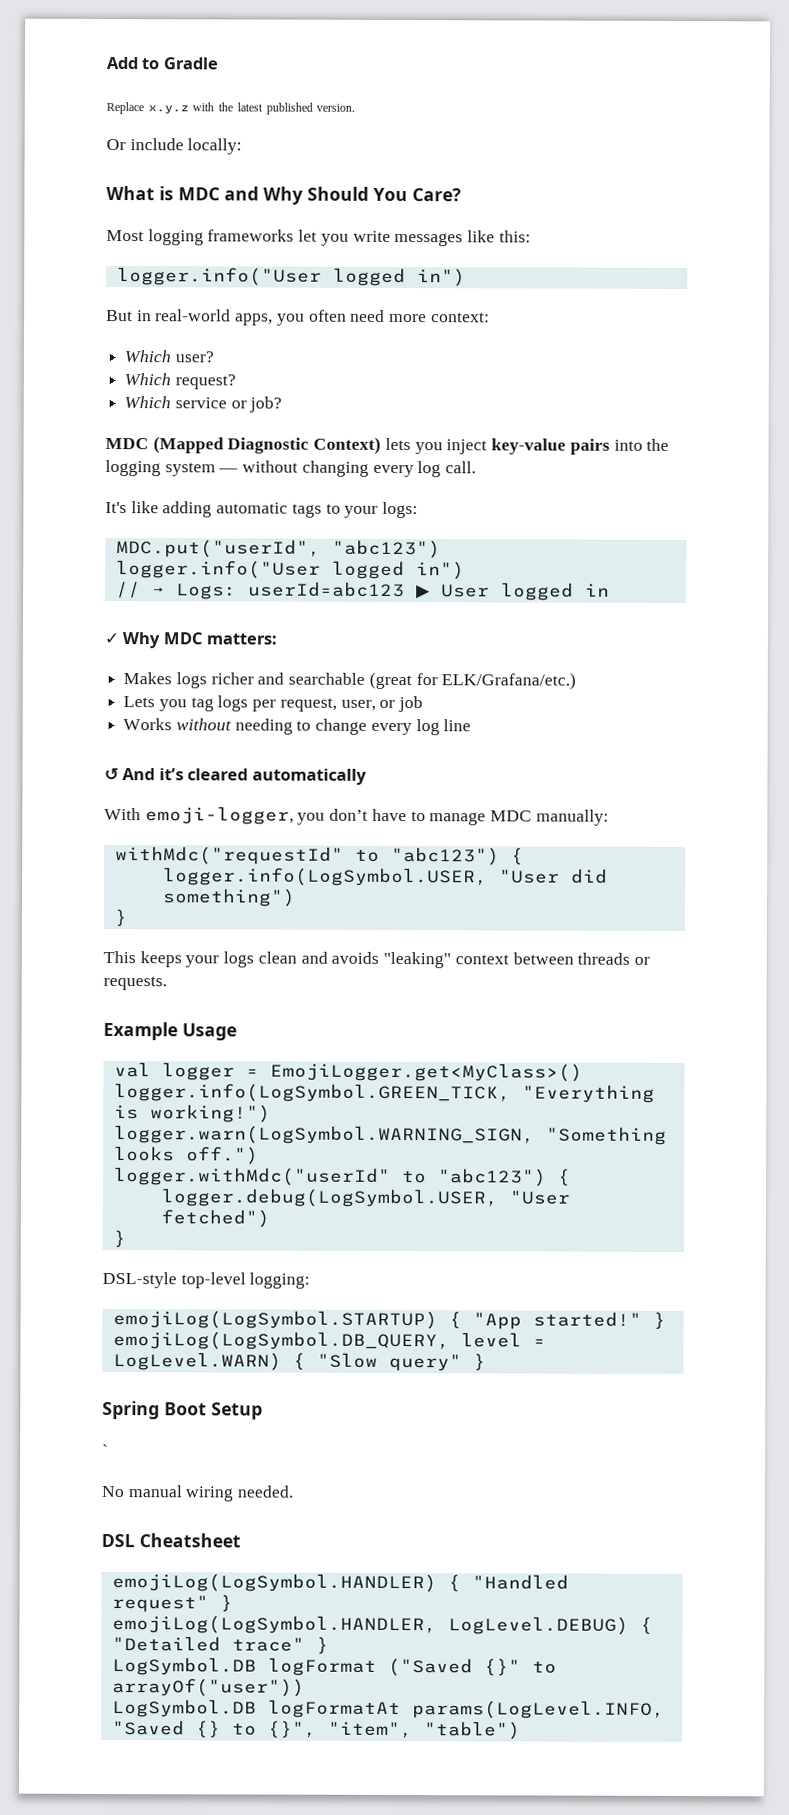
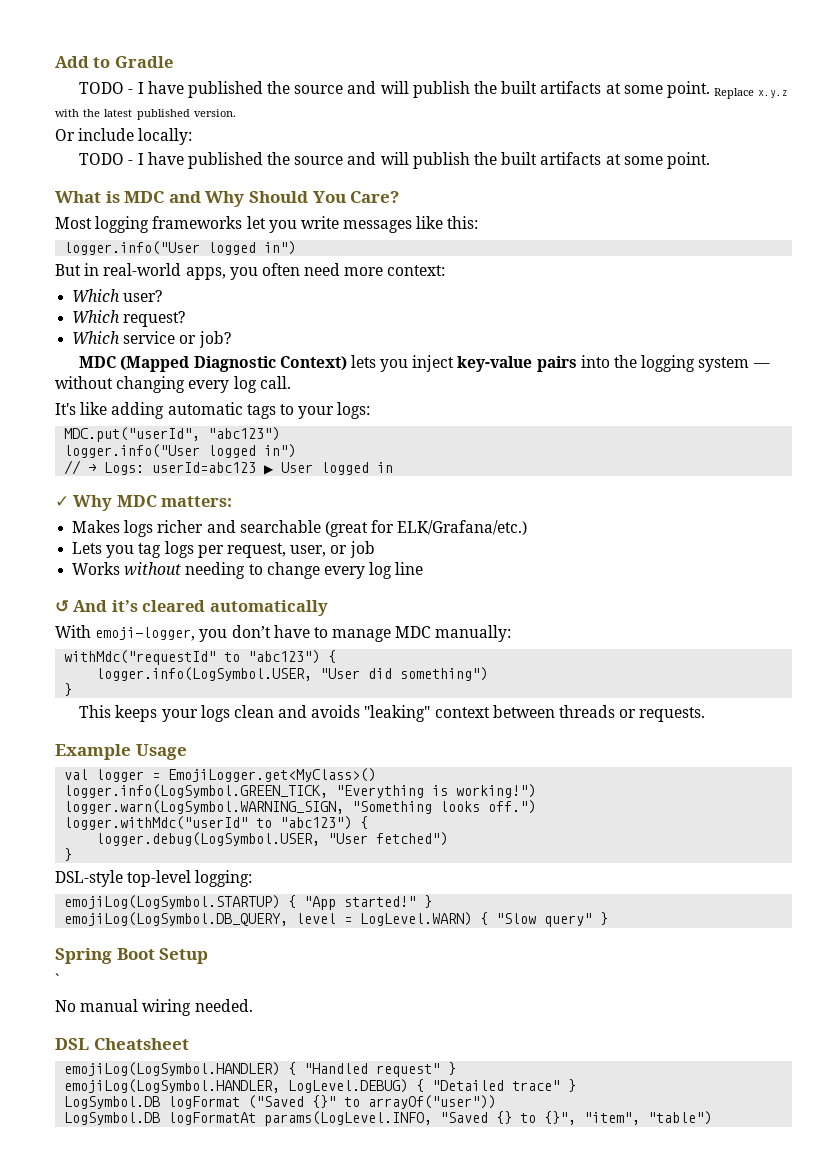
(218, 63) none -> [79,81,710,98] TODO - I have published the source and will publish the built artifacts at some point.
(243, 146) none -> [79,152,710,169] // TODO - I have published the source and will publish the built artifacts at some point.

